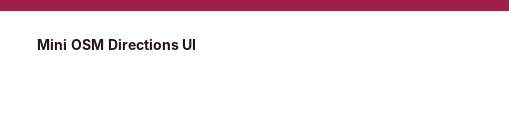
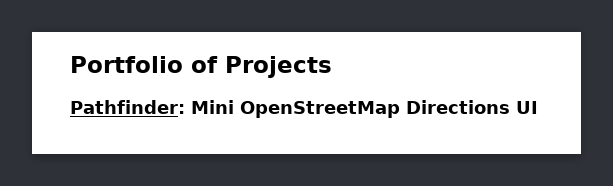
[37,38,104,50] Mini OSM -> [70,56,332,78] [70,100,400,118] Portfolio of Projects // Pathfinder: Mini OpenStreetMap

